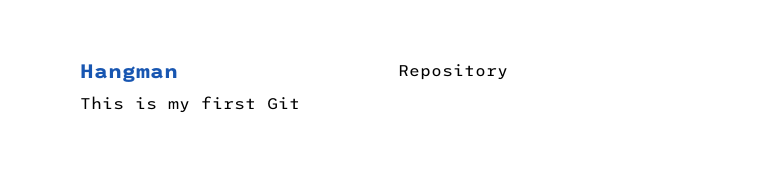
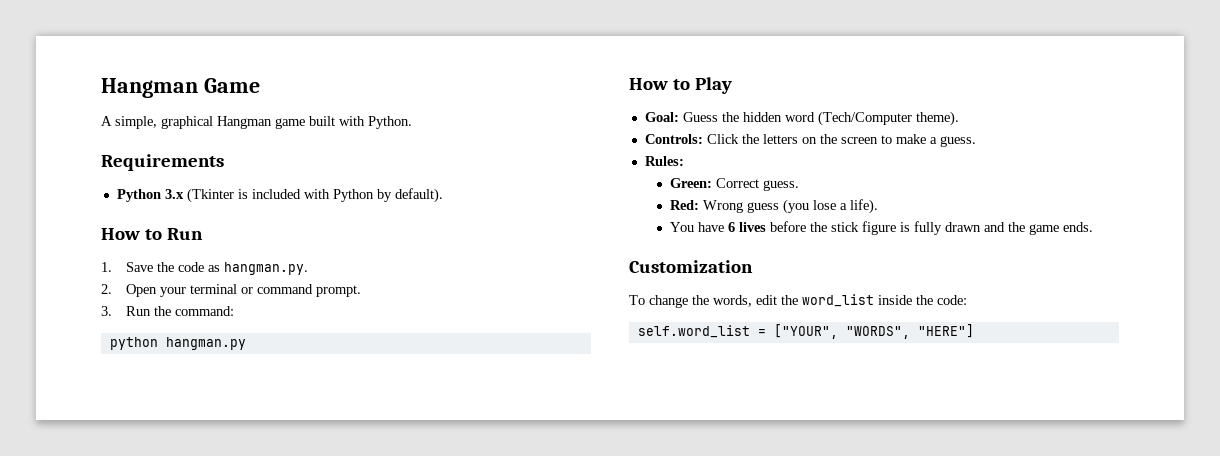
[80,64,178,82] [80,96,300,113] [398,64,508,80] Hangman // This is my first Git Repository -> [101,78,260,98] [101,116,412,129] [101,154,224,171] [116,188,443,203] [101,228,203,240] [101,262,309,275] [101,284,362,297] [101,306,235,316] [109,337,246,350] [629,77,732,94] [644,111,959,126] [644,134,976,147] [644,156,684,166] [670,178,800,191] [670,199,879,214] [670,221,1094,235] [629,260,753,273] [629,294,967,308] [637,324,974,339] Hangman Game // A simple, graphical Hangman game built with Python. // Requirements // Python 3.x (Tkinter is included with Python by default). // How to Run // 1. Save the code as hangman.py. // 2. Open your terminal or command prompt. // 3. Run the command: // python hangman.py // How to Play // Goal: Guess the hidden word (Tech/Computer theme). // Controls: Click the letters on the screen to make a guess. // Rules: // Green: Correct guess. // Red: Wrong guess (you lose a life). // You have 6 lives before the stick figure is fully drawn and the game ends. // Customization // To change the words, edit the word_list inside the code: // self.word_list = ["YOUR", "WORDS", "HERE"]

